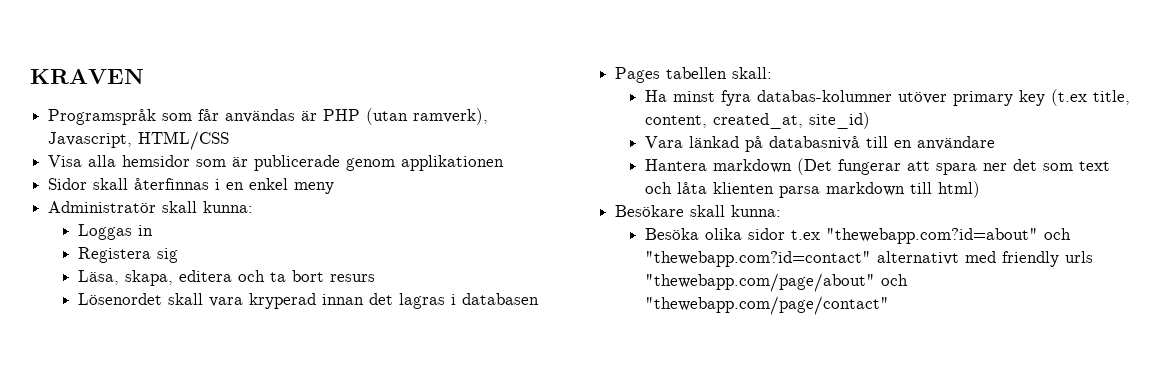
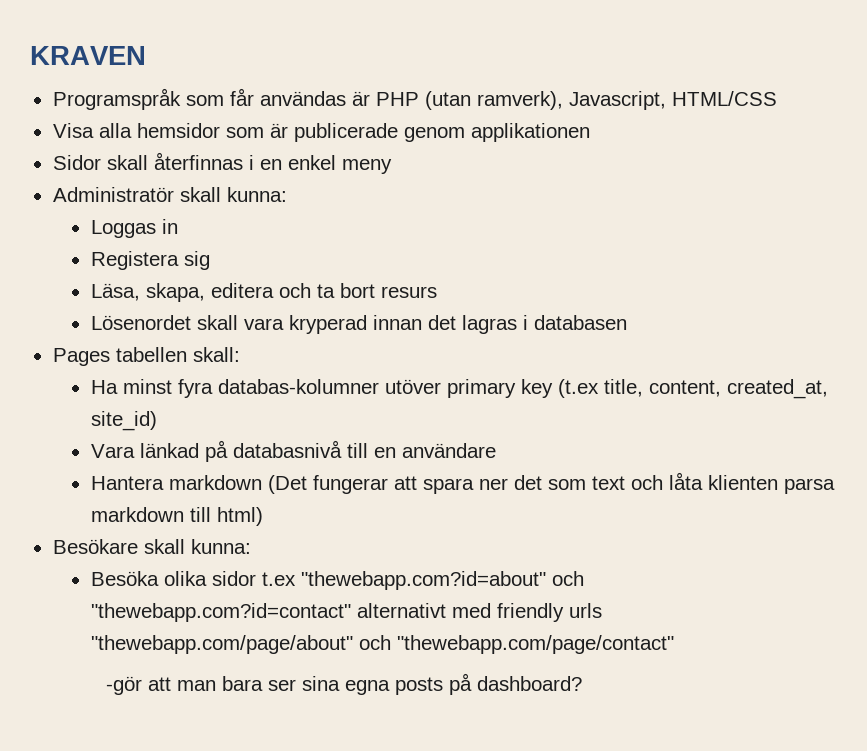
(889, 305) none -> [106,673,583,695] // -gör att man bara ser sina egna posts på dashboard?

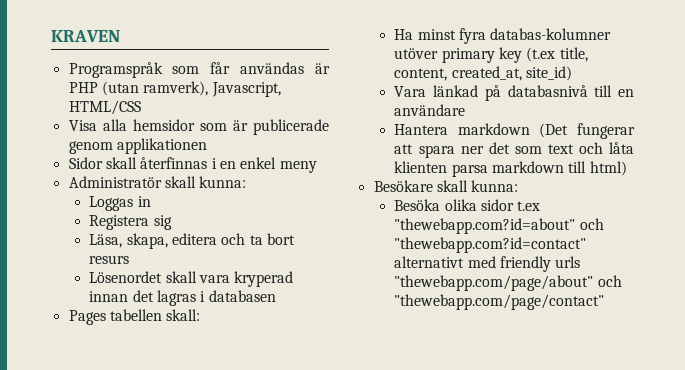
[106,673,583,695] // -gör att man bara ser sina egna posts på dashboard? -> (605, 302) none

